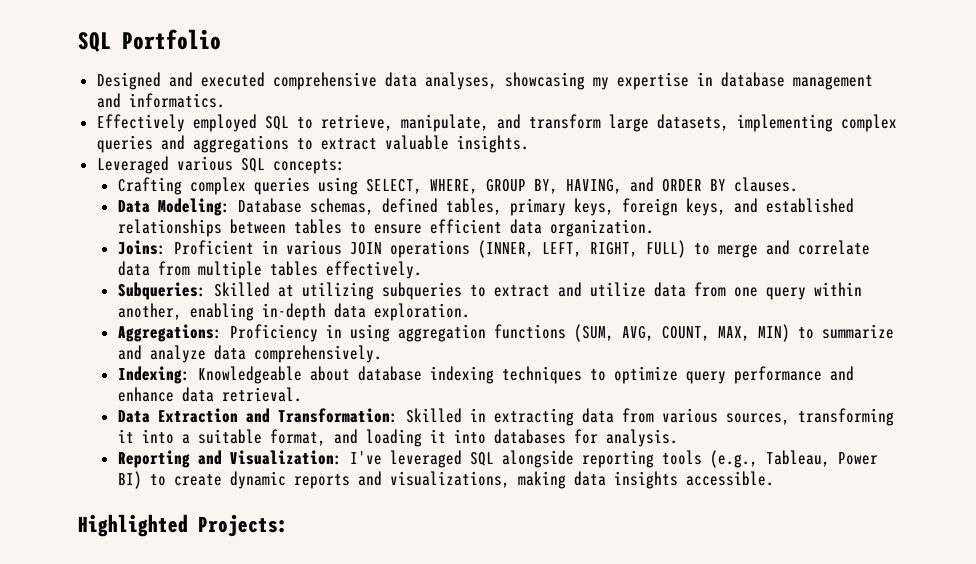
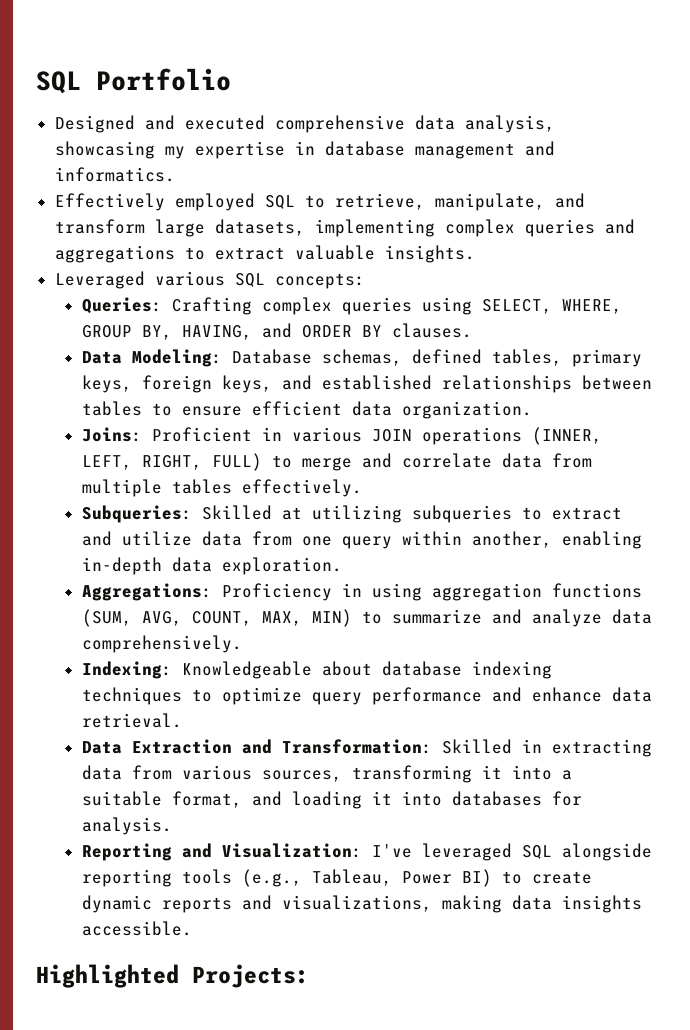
[424,72,497,90] analyses, -> [464,115,555,133] analysis,
(345, 166) none -> [81,297,162,314] Queries:

